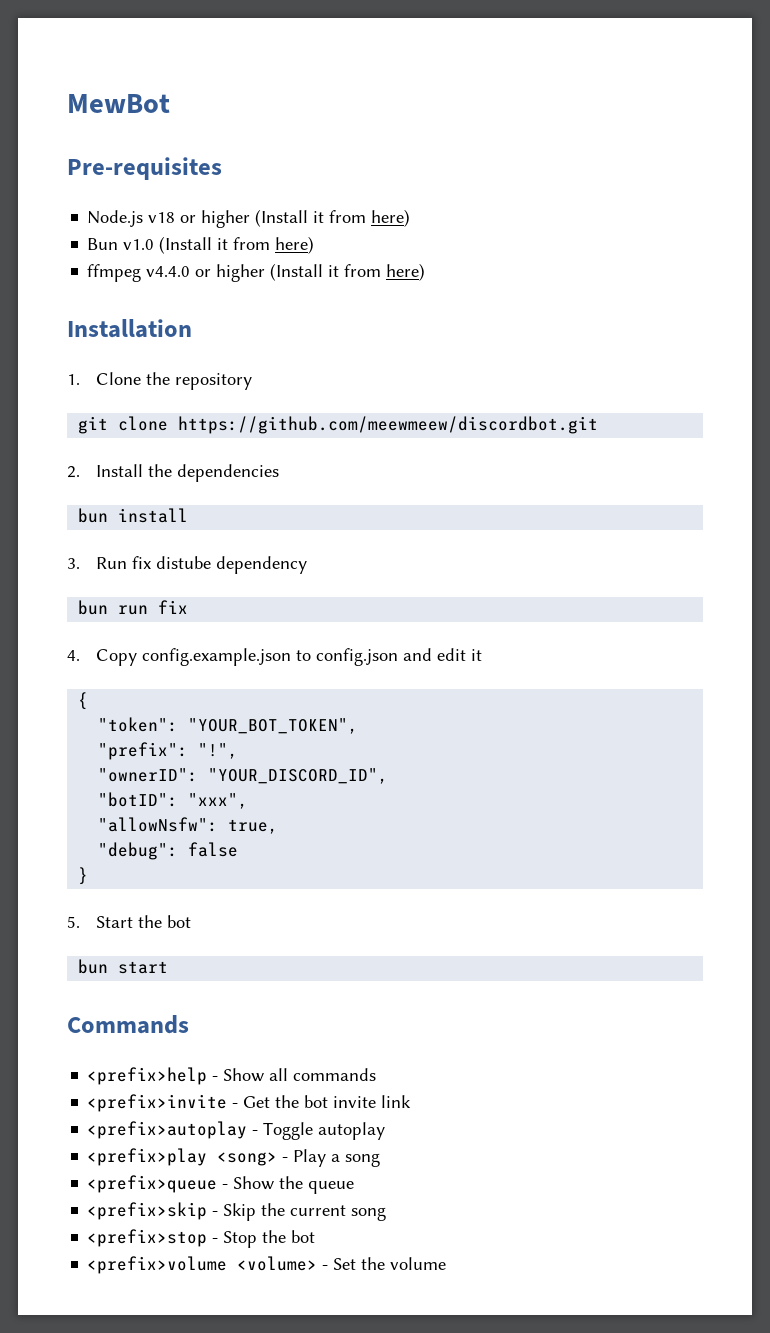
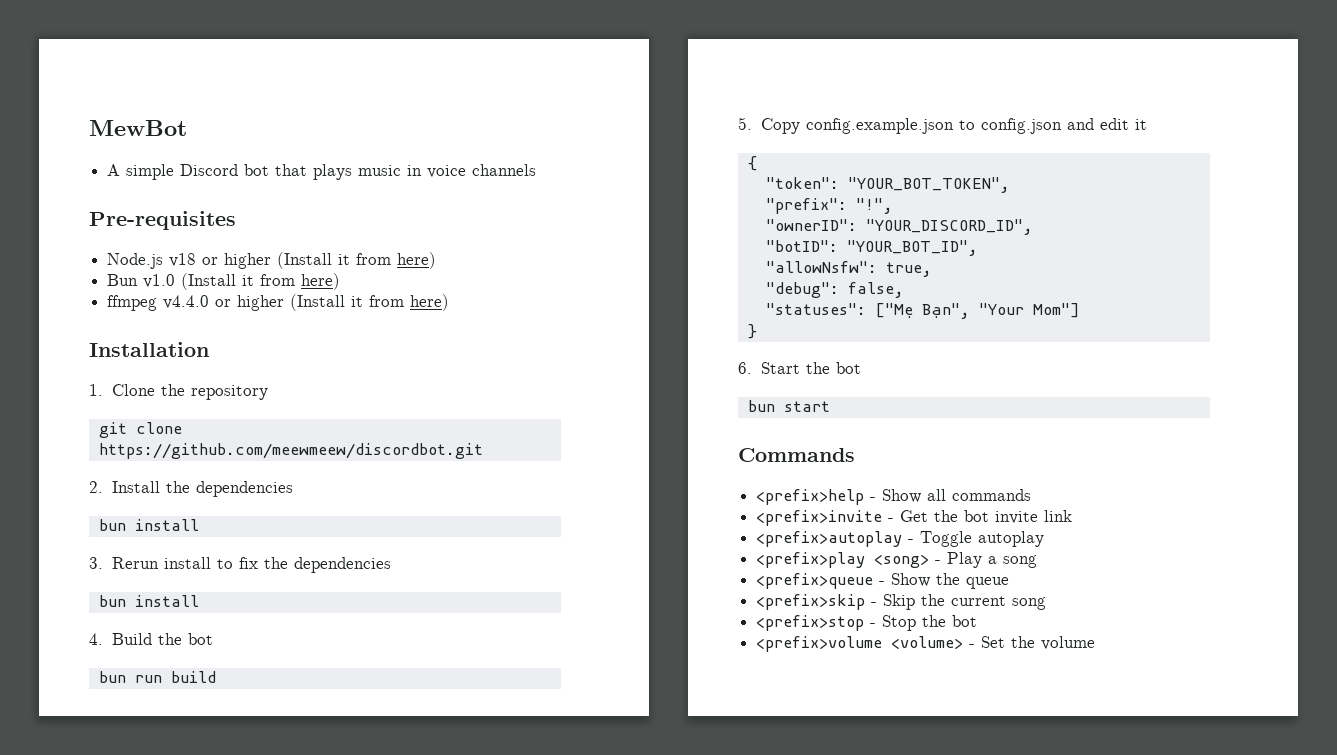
(170, 103) none -> [107,164,537,180] // A simple Discord bot that plays music in voice channels
[96,556,308,574] Run fix distube dependency -> [112,557,392,573] [98,595,199,607] [89,633,214,645] Rerun install to fix the dependencies // bun install // 4. Build the bot
[158,600,189,614] [67,650,80,661] fix // 4. -> [170,671,216,683] [738,117,752,130] build // 5.
[188,793,249,809] "xxx", -> [846,240,978,256] "YOUR_BOT_ID",
[188,842,239,857] false -> [847,282,904,298] [765,303,1080,319] false, // "statuses": ["Mẹ Bạn", "Your Mom"]
[67,916,80,928] 5. -> [738,362,752,374] 6.

